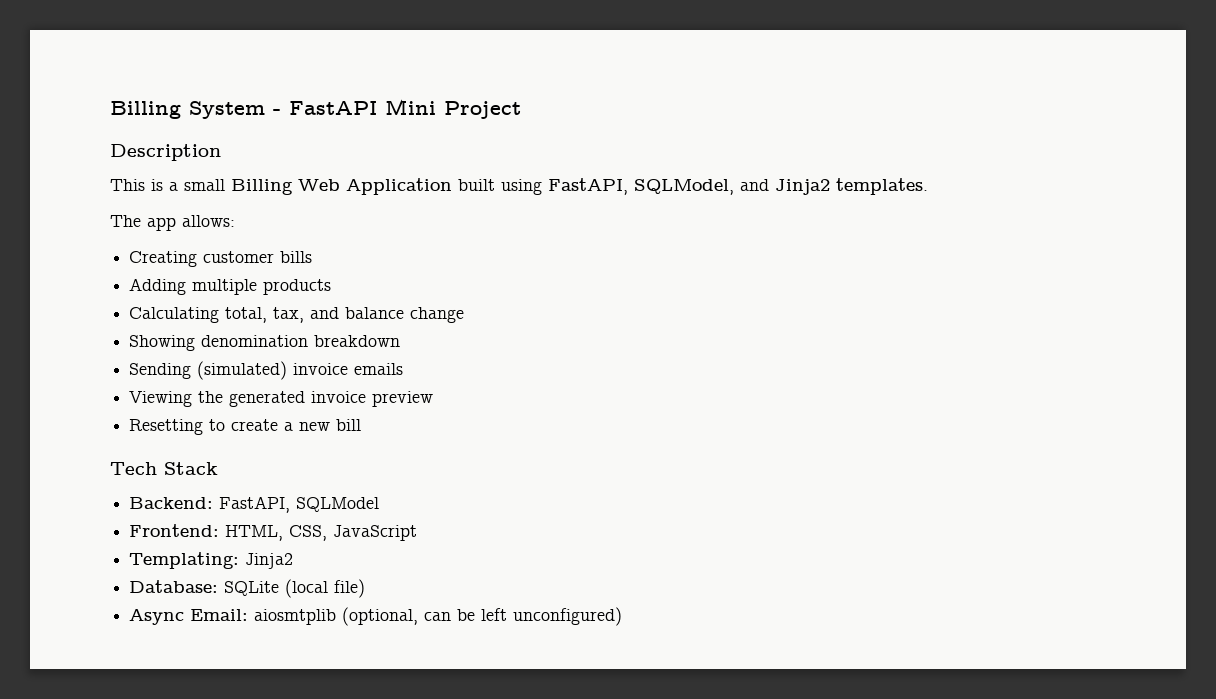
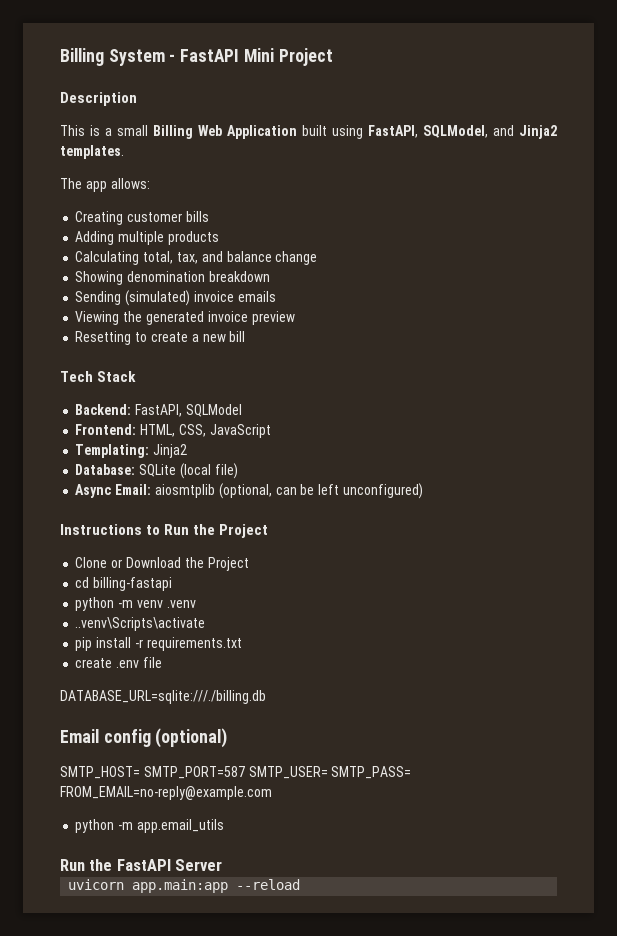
(623, 616) none -> [60,524,269,538] [75,557,249,571] [75,577,173,591] [75,597,196,611] [75,617,206,631] [75,637,242,651] [75,657,162,668] [60,690,266,704] [60,728,228,748] [60,766,412,779] [60,786,272,800] [75,819,224,833] [60,859,223,871] [68,879,301,893] // Instructions to Run the Project // Clone or Download the Project // cd billing-fastapi // python -m venv .venv // ..venv\Scripts\activate // pip install -r requirements.txt // create .env file // DATABASE_URL=sqlite:///./billing.db // Email config (optional) // SMTP_HOST= SMTP_PORT=587 SMTP_USER= SMTP_PASS= FROM_EMAIL=no-reply@example.com // python -m app.email_utils // Run the FastAPI Server // uvicorn app.main:app --reload

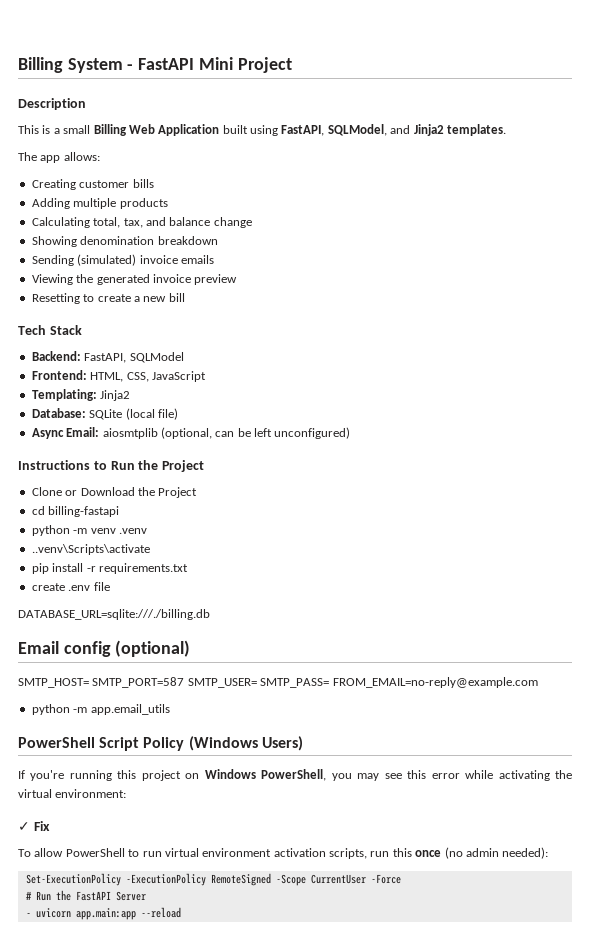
(224, 826) none -> [18,736,303,751] [18,769,572,781] [18,789,127,798] [18,821,50,831] [18,847,549,859] [25,873,401,886] [25,891,32,900] PowerShell Script Policy (Windows Users) // If you're running this project on Windows PowerShell, you may see this error while activating the virtual environment: // ✓ Fix // To allow PowerShell to run virtual environment activation scripts, run this once (no admin needed): // Set-ExecutionPolicy -ExecutionPolicy RemoteSigned -Scope CurrentUser -Force // #
(223, 865) none -> [25,913,31,917] -

